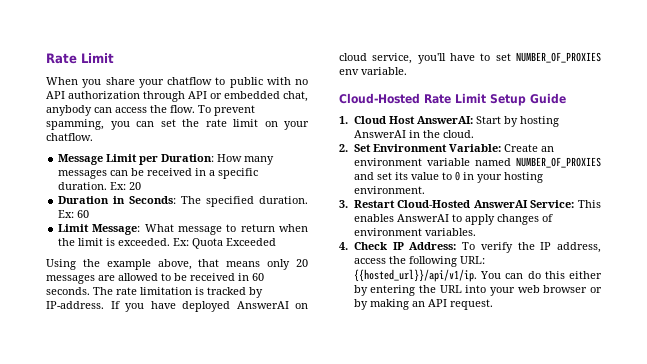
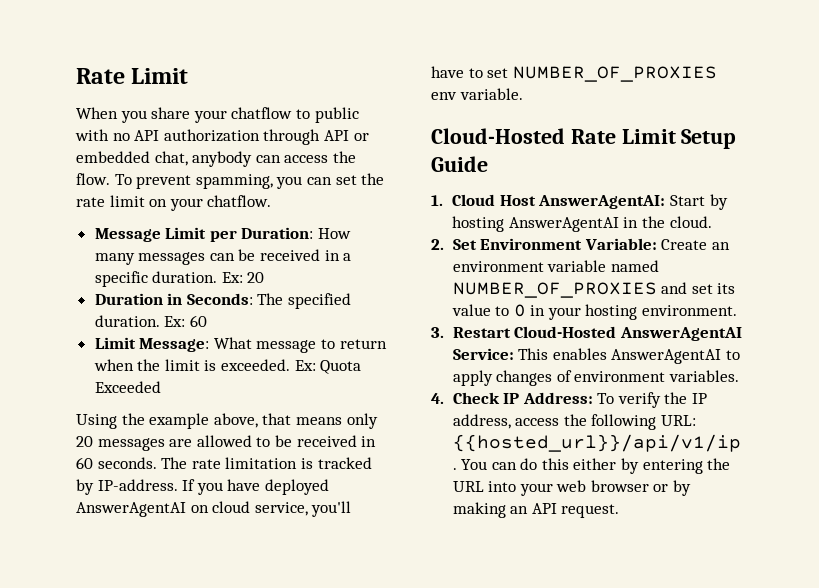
[236,301,289,309] AnswerAI -> [76,502,186,517] AnswerAgentAI
[416,116,473,124] AnswerAI: -> [538,195,666,209] AnswerAgentAI:
[353,130,406,138] AnswerAI -> [508,217,619,232] AnswerAgentAI
[473,200,528,208] AnswerAI -> [619,327,742,341] AnswerAgentAI
[396,214,449,222] AnswerAI -> [611,349,722,364] AnswerAgentAI

